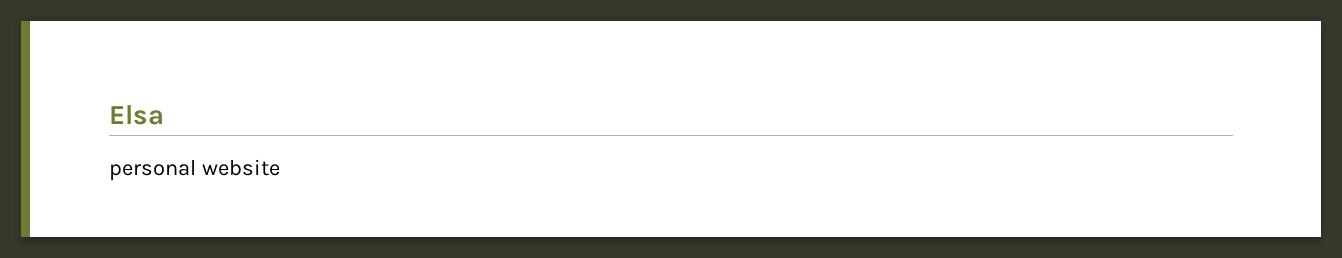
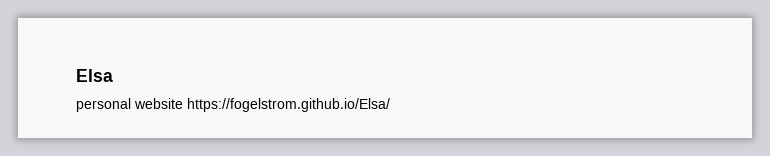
(280, 167) none -> [187,98,390,112] https://fogelstrom.github.io/Elsa/

